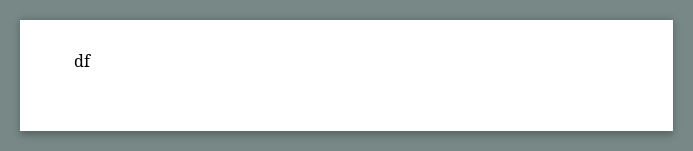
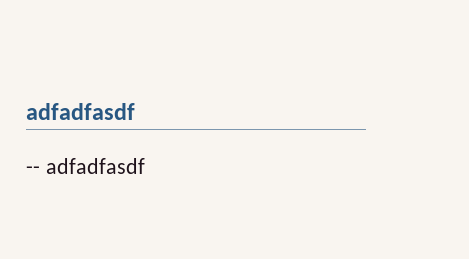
[74,54,92,67] df -> [26,103,135,120] [26,158,145,174] adfadfasdf // -- adfadfasdf

